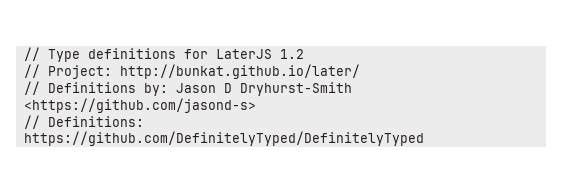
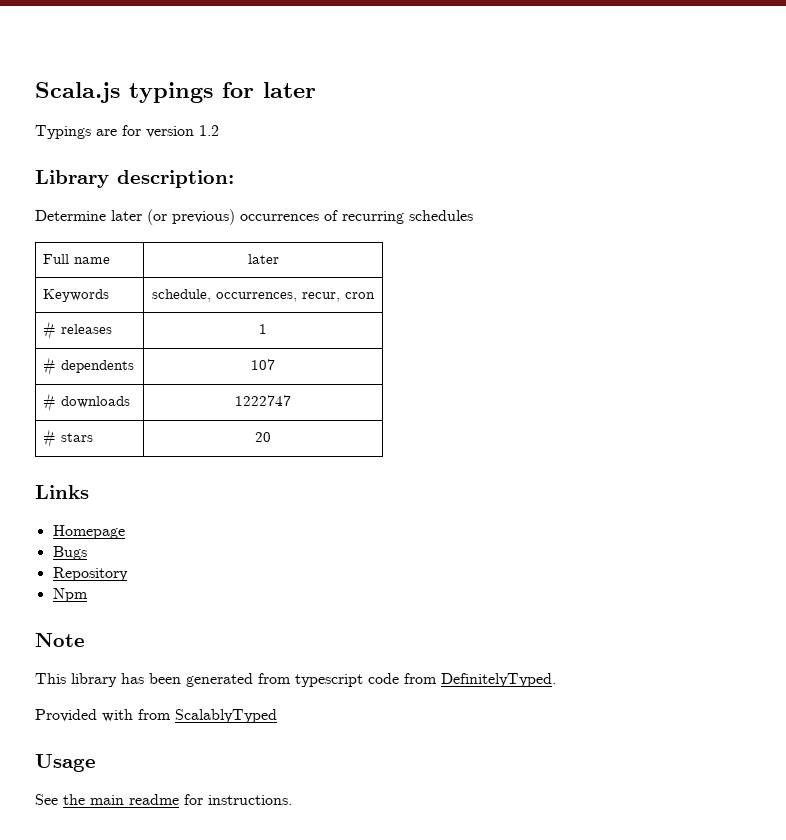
[23,47,304,62] [23,64,360,79] [23,81,352,96] [23,98,256,113] [23,115,144,129] [23,131,424,146] // Type definitions for LaterJS 1.2 // // Project: http://bunkat.github.io/later/ // // Definitions by: Jason D Dryhurst-Smith <https://github.com/jasond-s> // // Definitions: https://github.com/DefinitelyTyped/DefinitelyTyped -> [35,82,316,103] [35,125,219,139] [35,170,234,188] [35,209,473,225] [42,254,110,264] [247,254,279,264] [42,289,109,302] [152,289,375,302] [42,321,112,340] [259,324,267,334] [42,357,134,376] [251,359,275,370] [42,393,130,412] [235,395,291,406] [42,429,93,448] [255,432,271,442] [35,485,89,499] [52,525,125,539] [52,546,87,560] [52,567,128,581] [52,588,88,602] [35,633,85,647] [35,673,556,687] [35,709,277,723] [35,754,96,772] [35,794,292,805] Scala.js typings for later // Typings are for version 1.2 // Library description: // Determine later (or previous) occurrences of recurring schedules // Full name | later // Keywords | schedule, occurrences, recur, cron // # releases | 1 // # dependents | 107 // # downloads | 1222747 // # stars | 20 // Links // Homepage // Bugs // Repository // Npm // Note // This library has been generated from typescript code from DefinitelyTyped. // Provided with from ScalablyTyped // Usage // See the main readme for instructions.

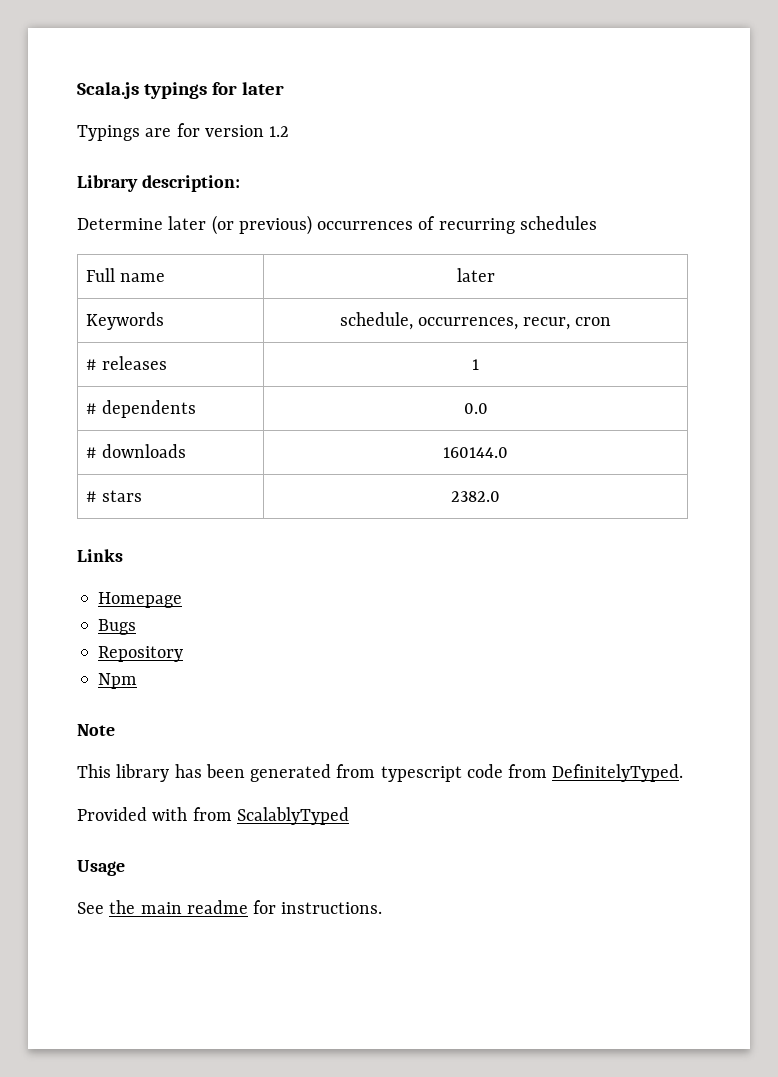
[251,359,275,370] 107 -> [463,403,488,414] 0.0
[235,395,291,406] 1222747 -> [443,447,508,458] 160144.0
[255,432,271,442] 20 -> [451,491,500,502] 2382.0

